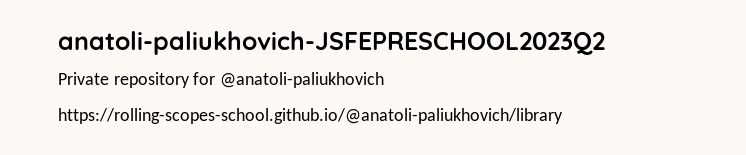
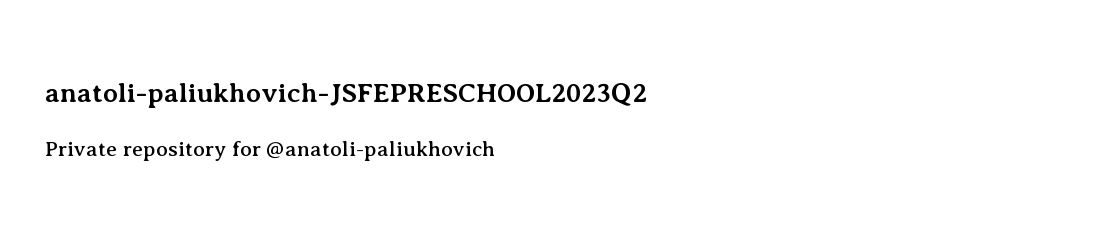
[58,108,563,124] // https://rolling-scopes-school.github.io/@anatoli-paliukhovich/library -> (496, 151) none

